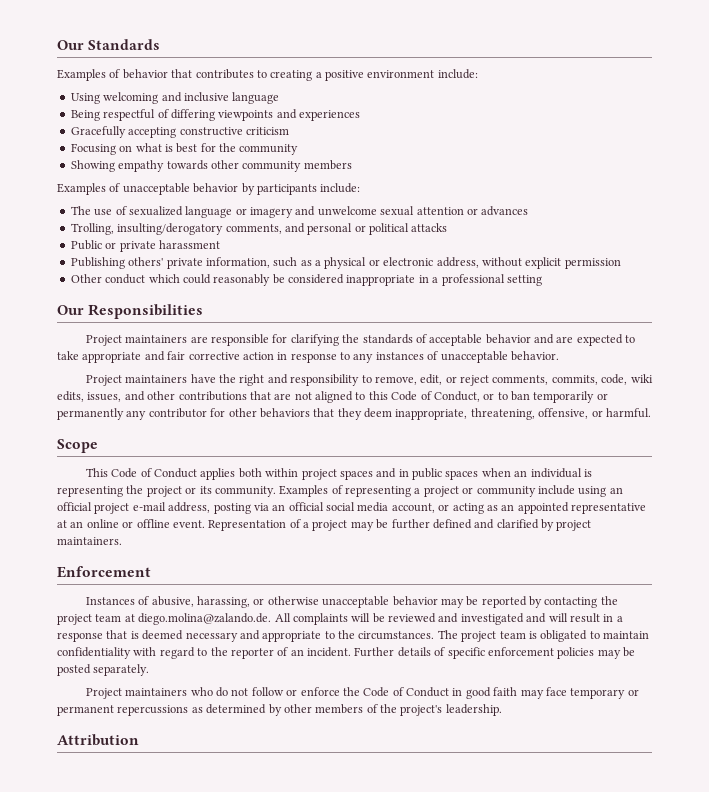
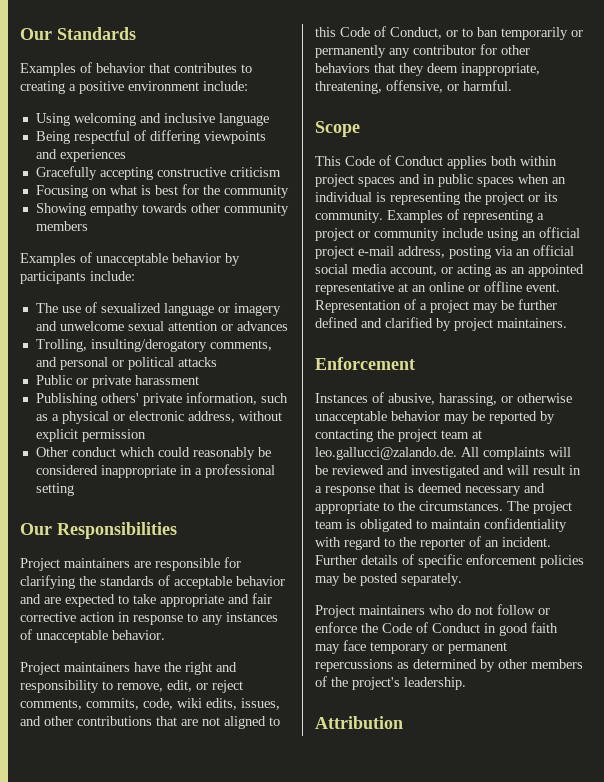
[138,613,272,625] diego.molina@zalando.de. -> [315,447,457,460] leo.gallucci@zalando.de.

